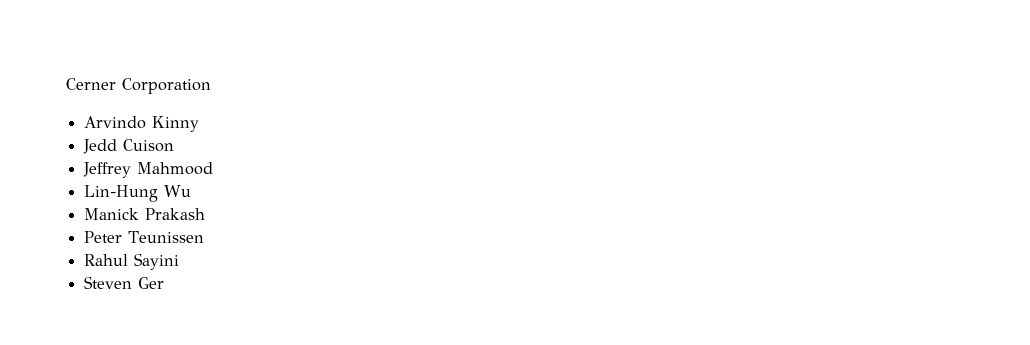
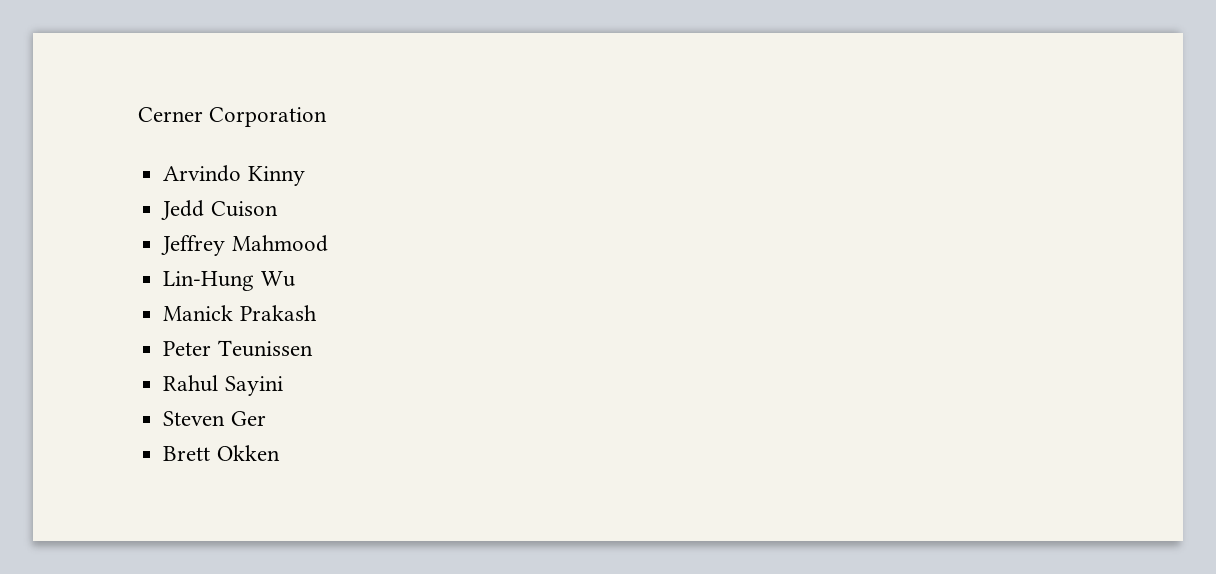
(165, 283) none -> [163,445,280,461] // Brett Okken

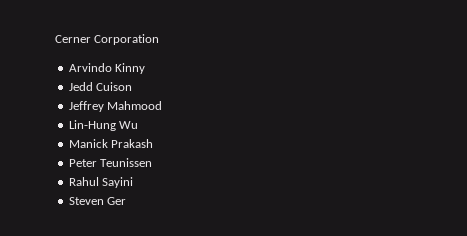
[163,445,280,461] // Brett Okken -> (127, 201) none

